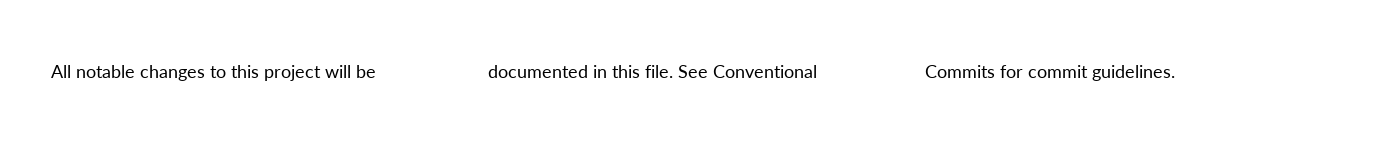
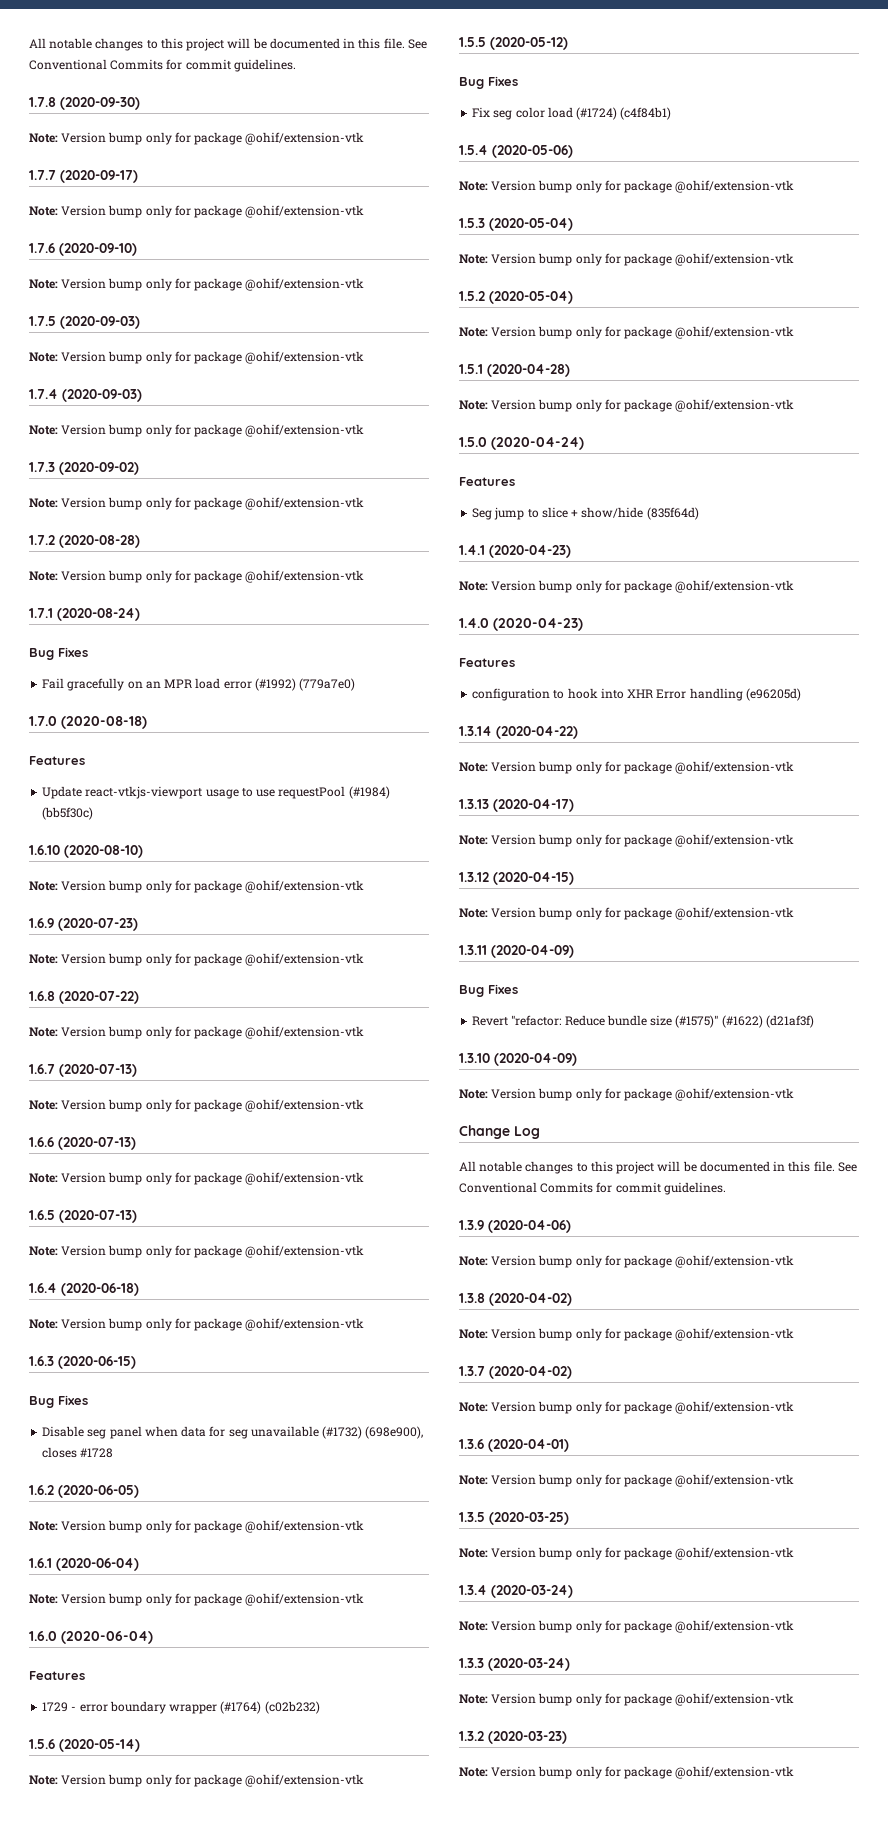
(1175, 73) none -> [29,97,140,110] [29,132,365,145] [29,170,138,183] [29,205,365,218] [29,243,137,256] [29,278,365,291] [29,316,140,329] [29,351,365,364] [29,389,142,402] [29,424,365,437] [29,462,139,475] [29,497,365,510] [29,535,140,548] [29,570,365,583] [29,608,140,621] [29,647,88,660] [42,678,356,691] [29,716,147,729] [29,756,85,765] [42,786,390,799] [42,807,94,820] [29,845,143,858] [29,880,365,893] [29,918,138,931] [29,953,365,966] [29,991,139,1004] [29,1026,365,1039] [29,1064,137,1077] [29,1099,365,1112] [29,1137,136,1150] [29,1172,365,1185] [29,1210,137,1223] [29,1245,365,1258] [29,1283,139,1296] [29,1318,365,1331] [29,1356,136,1369] [29,1395,88,1408] [42,1426,424,1439] [42,1447,114,1458] [29,1485,139,1498] [29,1520,365,1533] [29,1558,139,1571] [29,1593,365,1606] [29,1631,153,1644] [29,1671,85,1680] [42,1701,320,1714] [29,1739,140,1752] [29,1774,365,1787] [459,37,568,50] [459,76,518,89] [472,107,672,120] [459,145,573,158] [459,180,795,193] [459,218,573,231] [459,253,795,266] [459,291,573,304] [459,326,795,339] [459,364,570,377] [459,399,795,412] [459,437,584,450] [459,477,515,486] [472,507,699,520] [459,545,571,558] [459,580,795,593] [459,618,583,631] [459,658,515,667] [472,688,801,701] [459,726,578,739] [459,761,795,774] [459,799,574,812] [459,834,795,847] [459,872,574,885] [459,907,795,920] [459,945,574,958] [459,984,518,997] [472,1015,814,1028] [459,1053,577,1066] [459,1088,795,1101] [459,1125,540,1139] [459,1161,857,1174] [459,1182,726,1195] [459,1220,571,1233] [459,1255,795,1268] [459,1293,572,1306] [459,1328,795,1341] [459,1366,572,1379] [459,1401,795,1414] [459,1439,569,1452] [459,1474,795,1487] [459,1512,569,1525] [459,1547,795,1560] [459,1585,573,1598] [459,1620,795,1633] [459,1658,570,1671] [459,1693,795,1706] [459,1731,567,1744] [459,1766,795,1779] // 1.7.8 (2020-09-30) // Note: Version bump only for package @ohif/extension-vtk // 1.7.7 (2020-09-17) // Note: Version bump only for package @ohif/extension-vtk // 1.7.6 (2020-09-10) // Note: Version bump only for package @ohif/extension-vtk // 1.7.5 (2020-09-03) // Note: Version bump only for package @ohif/extension-vtk // 1.7.4 (2020-09-03) // Note: Version bump only for package @ohif/extension-vtk // 1.7.3 (2020-09-02) // Note: Version bump only for package @ohif/extension-vtk // 1.7.2 (2020-08-28) // Note: Version bump only for package @ohif/extension-vtk // 1.7.1 (2020-08-24) // Bug Fixes // Fail gracefully on an MPR load error (#1992) (779a7e0) // 1.7.0 (2020-08-18) // Features // Update react-vtkjs-viewport usage to use requestPool (#1984) (bb5f30c) // 1.6.10 (2020-08-10) // Note: Version bump only for package @ohif/extension-vtk // 1.6.9 (2020-07-23) // Note: Version bump only for package @ohif/extension-vtk // 1.6.8 (2020-07-22) // Note: Version bump only for package @ohif/extension-vtk // 1.6.7 (2020-07-13) // Note: Version bump only for package @ohif/extension-vtk // 1.6.6 (2020-07-13) // Note: Version bump only for package @ohif/extension-vtk // 1.6.5 (2020-07-13) // Note: Version bump only for package @ohif/extension-vtk // 1.6.4 (2020-06-18) // Note: Version bump only for package @ohif/extension-vtk // 1.6.3 (2020-06-15) // Bug Fixes // Disable seg panel when data for seg unavailable (#1732) (698e900), closes #1728 // 1.6.2 (2020-06-05) // Note: Version bump only for package @ohif/extension-vtk // 1.6.1 (2020-06-04) // Note: Version bump only for package @ohif/extension-vtk // 1.6.0 (2020-06-04) // Features // 1729 - error boundary wrapper (#1764) (c02b232) // 1.5.6 (2020-05-14) // Note: Version bump only for package @ohif/extension-vtk // 1.5.5 (2020-05-12) // Bug Fixes // Fix seg color load (#1724) (c4f84b1) // 1.5.4 (2020-05-06) // Note: Version bump only for package @ohif/extension-vtk // 1.5.3 (2020-05-04) // Note: Version bump only for package @ohif/extension-vtk // 1.5.2 (2020-05-04) // Note: Version bump only for package @ohif/extension-vtk // 1.5.1 (2020-04-28) // Note: Version bump only for package @ohif/extension-vtk // 1.5.0 (2020-04-24) // Features // Seg jump to slice + show/hide (835f64d) // 1.4.1 (2020-04-23) // Note: Version bump only for package @ohif/extension-vtk // 1.4.0 (2020-04-23) // Features // configuration to hook into XHR Error handling (e96205d) // 1.3.14 (2020-04-22) // Note: Version bump only for package @ohif/extension-vtk // 1.3.13 (2020-04-17) // Note: Version bump only for package @ohif/extension-vtk // 1.3.12 (2020-04-15) // Note: Version bump only for package @ohif/extension-vtk // 1.3.11 (2020-04-09) // Bug Fixes // Revert "refactor: Reduce bundle size (#1575)" (#1622) (d21af3f) // 1.3.10 (2020-04-09) // Note: Version bump only for package @ohif/extension-vtk // Change Log // All notable changes to this project will be documented in this file. See Conventional Commits for commit guidelines. // 1.3.9 (2020-04-06) // Note: Version bump only for package @ohif/extension-vtk // 1.3.8 (2020-04-02) // Note: Version bump only for package @ohif/extension-vtk // 1.3.7 (2020-04-02) // Note: Version bump only for package @ohif/extension-vtk // 1.3.6 (2020-04-01) // Note: Version bump only for package @ohif/extension-vtk // 1.3.5 (2020-03-25) // Note: Version bump only for package @ohif/extension-vtk // 1.3.4 (2020-03-24) // Note: Version bump only for package @ohif/extension-vtk // 1.3.3 (2020-03-24) // Note: Version bump only for package @ohif/extension-vtk // 1.3.2 (2020-03-23) // Note: Version bump only for package @ohif/extension-vtk

